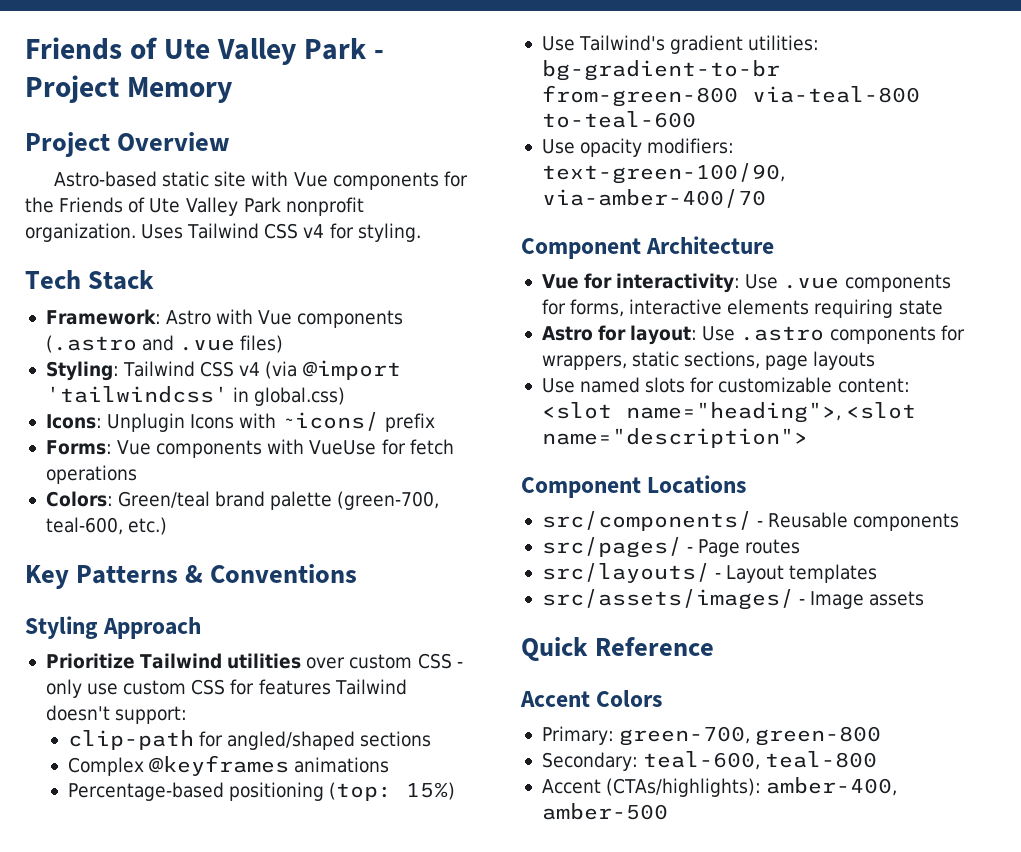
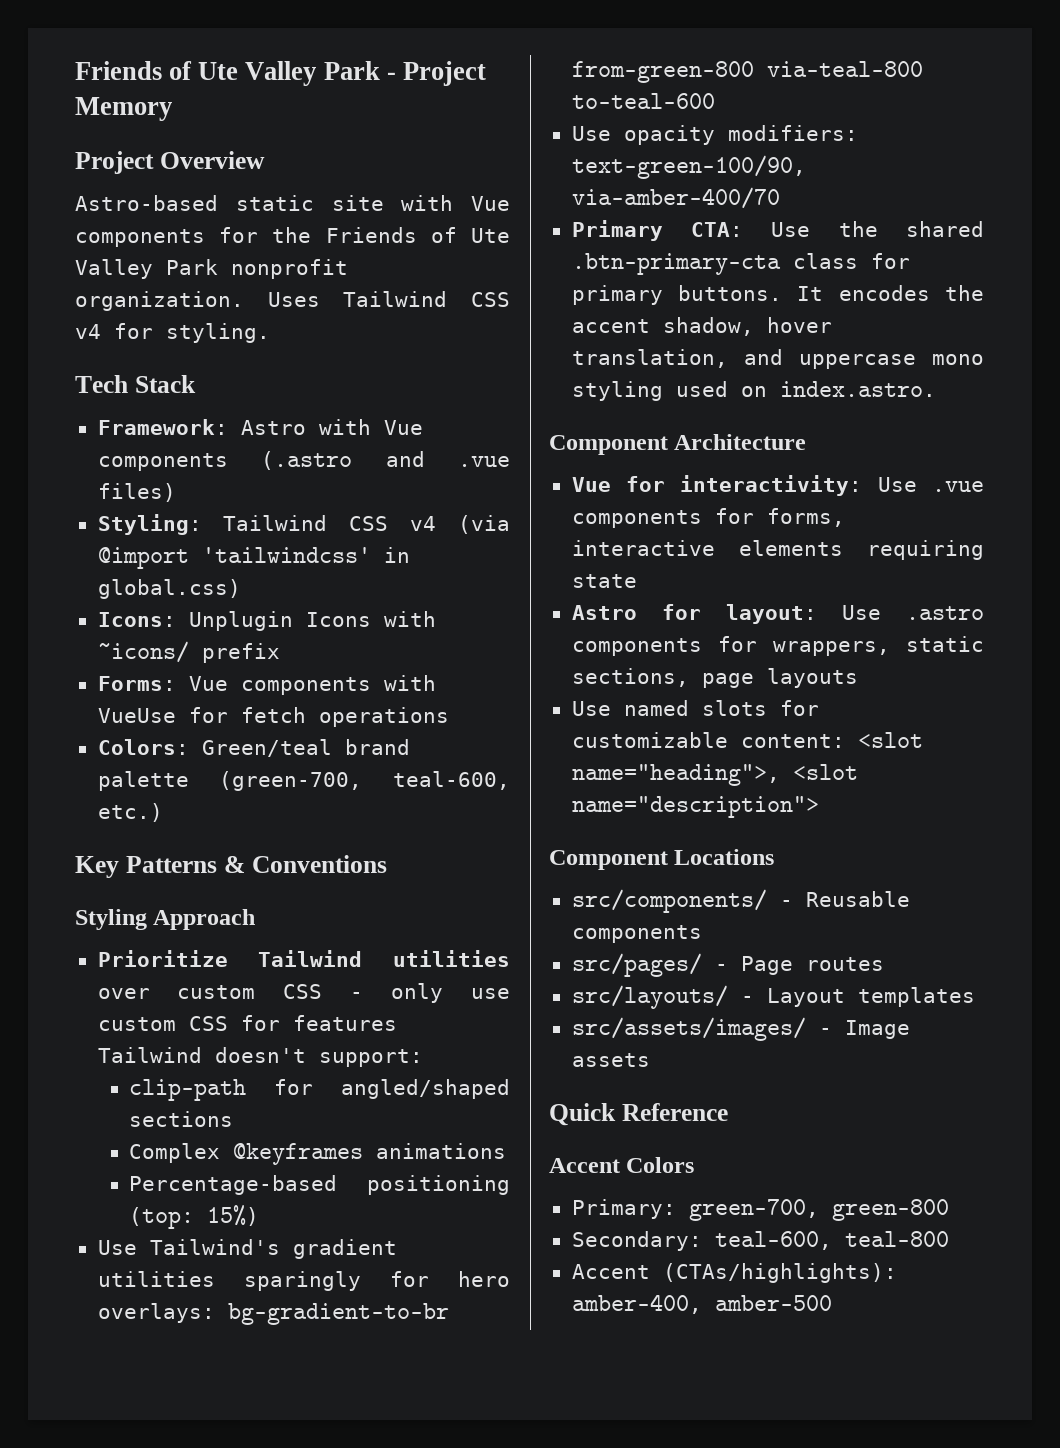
[748,35,820,51] utilities: -> [97,1271,510,1291] [97,1303,215,1323] utilities sparingly for hero overlays:
(766, 198) none -> [571,220,984,241] [571,253,910,275] [571,285,984,305] [571,317,832,336] [571,349,984,369] [571,381,936,401] // Primary CTA: Use the shared .btn-primary-cta class for primary buttons. It encodes the accent shadow, hover translation, and uppercase mono styling used on index.astro.

